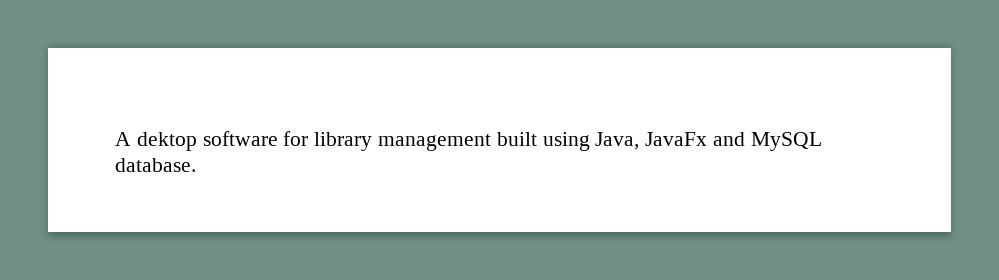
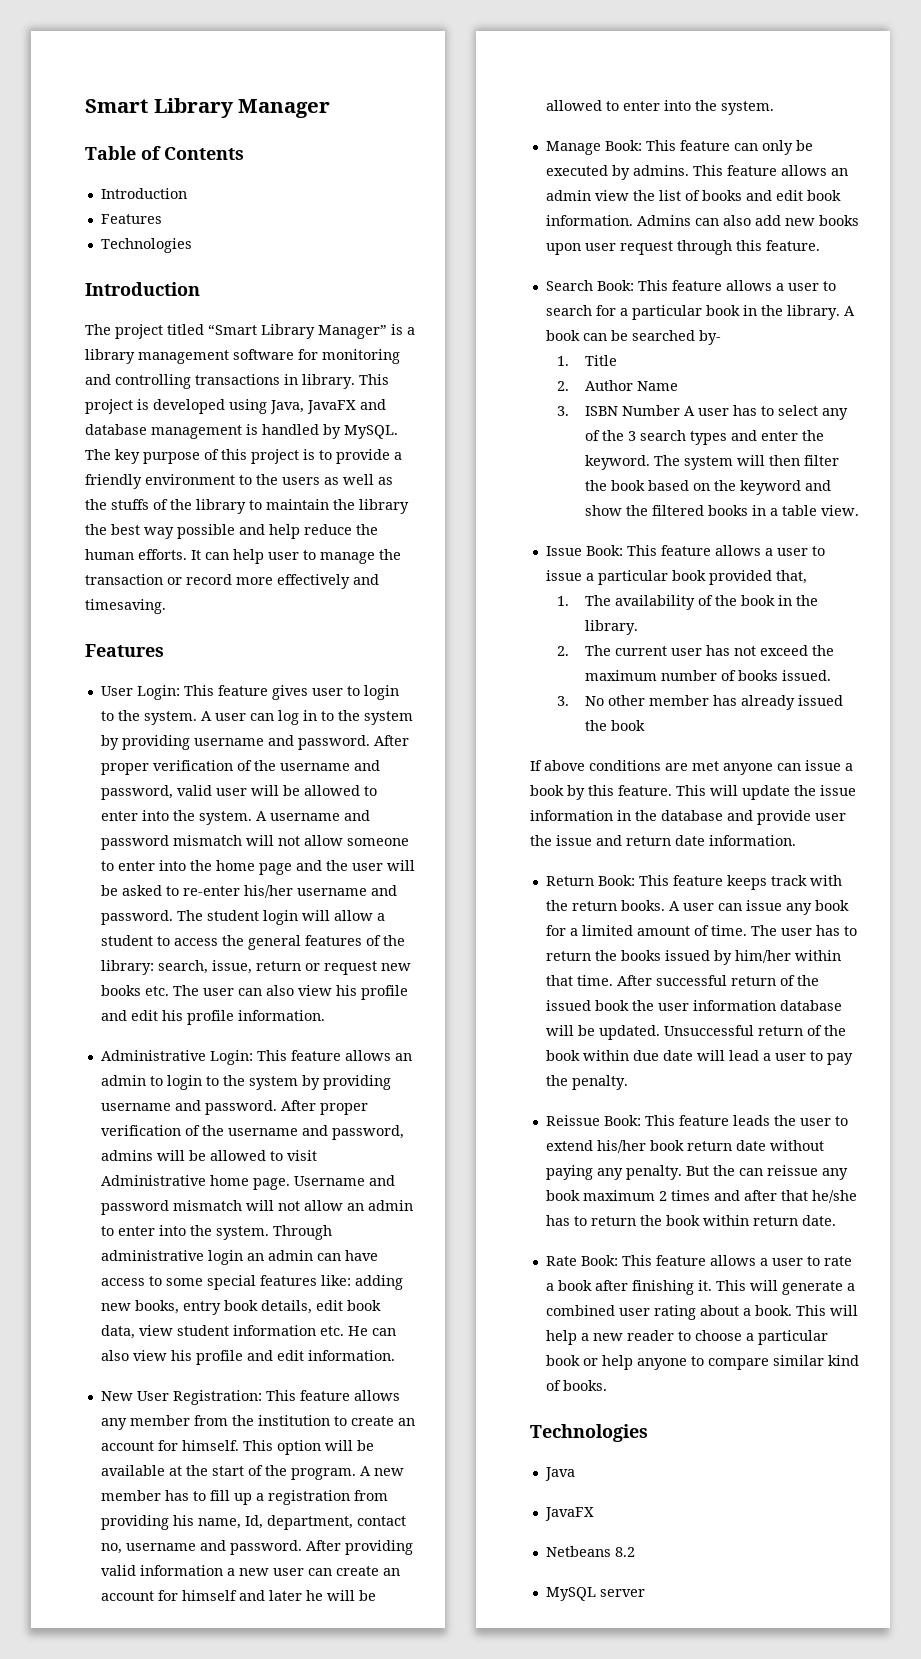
[115,131,822,151] [115,158,196,172] A dektop software for library management built using Java, JavaFx and MySQL database. -> [85,98,331,118] [85,146,244,160] [100,188,187,199] [100,214,162,224] [100,238,192,253] [85,282,200,296] [85,324,415,339] [85,349,400,364] [85,374,389,389] [85,399,386,414] [85,424,398,439] [85,449,402,464] [85,474,393,489] [85,499,409,514] [85,524,378,539] [85,549,401,564] [85,574,379,589] [85,599,166,614] [85,644,164,657] [100,685,399,700] [100,710,413,725] [100,735,409,750] [100,760,380,775] [100,785,377,800] [100,810,370,825] [100,835,409,850] [100,860,415,875] [100,885,397,898] [100,910,385,925] [100,935,405,950] [100,960,411,975] [100,985,408,1000] [100,1010,325,1025] [100,1050,412,1065] [100,1075,391,1090] [100,1100,368,1115] [100,1125,404,1140] [100,1150,317,1161] [100,1175,395,1190] [100,1200,413,1215] [100,1225,332,1240] [100,1250,378,1265] [100,1275,403,1290] [100,1300,381,1315] [100,1325,396,1339] [100,1350,395,1365] [100,1390,400,1405] [100,1415,415,1430] [100,1440,374,1455] [100,1465,404,1480] [100,1490,388,1505] [100,1515,406,1530] [100,1540,413,1555] [100,1565,400,1576] [100,1590,376,1601] [545,100,774,115] [545,140,813,155] [545,165,848,180] [545,190,841,201] [545,215,859,226] [545,240,820,255] [545,280,836,291] [545,305,855,320] [545,330,721,345] [557,355,617,366] [557,380,678,391] [557,405,848,420] [584,430,824,445] [584,455,839,470] [584,480,831,495] [584,505,859,516] [545,545,825,556] [545,570,807,585] [557,595,818,610] [584,620,638,635] [557,645,834,656] [584,670,831,681] [557,695,843,710] [584,720,645,731] [530,760,853,775] [530,785,856,800] [530,810,846,825] [530,835,796,846] [545,875,842,890] [545,900,849,915] [545,925,857,936] [545,950,841,965] [545,975,819,986] [545,1000,842,1011] [545,1025,846,1040] [545,1050,853,1065] [545,1075,628,1090] [545,1115,848,1126] [545,1140,824,1153] [545,1165,848,1180] [545,1190,857,1203] [545,1215,836,1226] [545,1255,852,1266] [545,1280,855,1295] [545,1305,858,1320] [545,1330,828,1345] [545,1355,859,1370] [545,1380,607,1391] [530,1424,648,1442] [544,1467,575,1481] [544,1507,594,1521] [545,1546,635,1557] [545,1587,645,1601] Smart Library Manager // Table of Contents // Introduction // Features // Technologies // Introduction // The project titled “Smart Library Manager” is a library management software for monitoring and controlling transactions in library. This project is developed using Java, JavaFX and database management is handled by MySQL. The key purpose of this project is to provide a friendly environment to the users as well as the stuffs of the library to maintain the library the best way possible and help reduce the human efforts. It can help user to manage the transaction or record more effectively and timesaving. // Features // User Login: This feature gives user to login to the system. A user can log in to the system by providing username and password. After proper verification of the username and password, valid user will be allowed to enter into the system. A username and password mismatch will not allow someone to enter into the home page and the user will be asked to re-enter his/her username and password. The student login will allow a student to access the general features of the library: search, issue, return or request new books etc. The user can also view his profile and edit his profile information. // Administrative Login: This feature allows an admin to login to the system by providing username and password. After proper verification of the username and password, admins will be allowed to visit Administrative home page. Username and password mismatch will not allow an admin to enter into the system. Through administrative login an admin can have access to some special features like: adding new books, entry book details, edit book data, view student information etc. He can also view his profile and edit information. // New User Registration: This feature allows any member from the institution to create an account for himself. This option will be available at the start of the program. A new member has to fill up a registration from providing his name, Id, department, contact no, username and password. After providing valid information a new user can create an account for himself and later he will be allowed to enter into the system. // Manage Book: This feature can only be executed by admins. This feature allows an admin view the list of books and edit book information. Admins can also add new books upon user request through this feature. // Search Book: This feature allows a user to search for a particular book in the library. A book can be searched by- // 1. Title // 2. Author Name // 3. ISBN Number A user has to select any of the 3 search types and enter the keyword. The system will then filter the book based on the keyword and show the filtered books in a table view. // Issue Book: This feature allows a user to issue a particular book provided that, // 1. The availability of the book in the library. // 2. The current user has not exceed the maximum number of books issued. // 3. No other member has already issued the book // If above conditions are met anyone can issue a book by this feature. This will update the issue information in the database and provide user the issue and return date information. // Return Book: This feature keeps track with the return books. A user can issue any book for a limited amount of time. The user has to return the books issued by him/her within that time. After successful return of the issued book the user information database will be updated. Unsuccessful return of the book within due date will lead a user to pay the penalty. // Reissue Book: This feature leads the user to extend his/her book return date without paying any penalty. But the can reissue any book maximum 2 times and after that he/she has to return the book within return date. // Rate Book: This feature allows a user to rate a book after finishing it. This will generate a combined user rating about a book. This will help a new reader to choose a particular book or help anyone to compare similar kind of books. // Technologies // Java // JavaFX // Netbeans 8.2 // MySQL server

